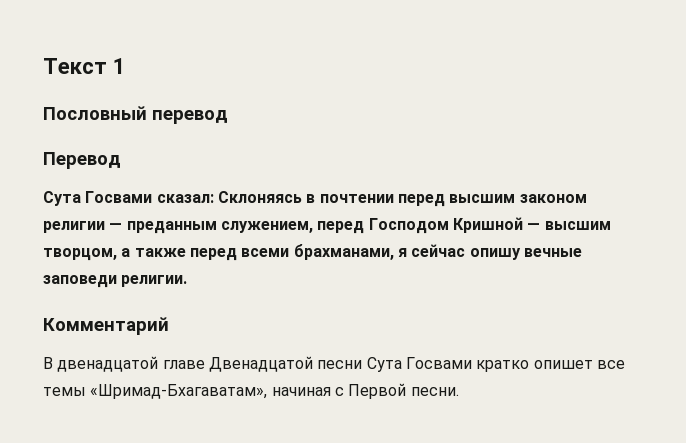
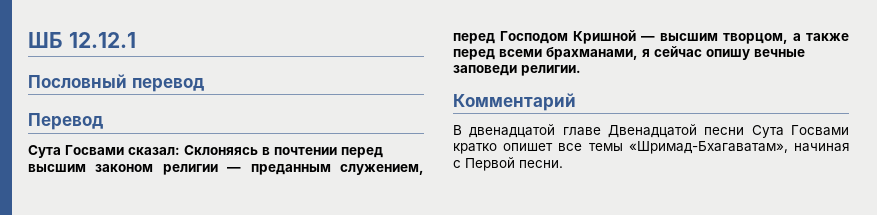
[43,58,126,74] Текст 1 -> [28,32,136,48] ШБ 12.12.1

